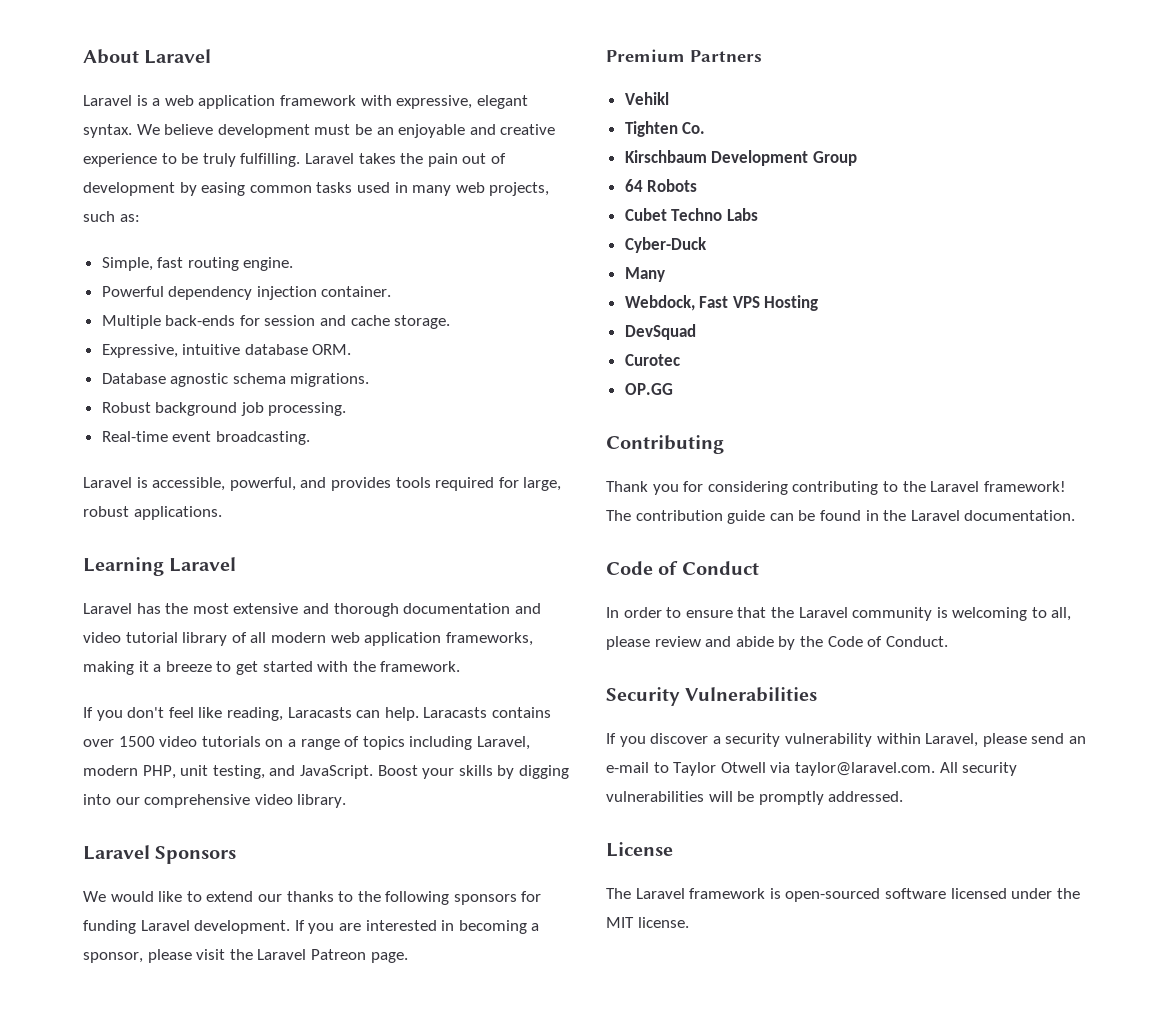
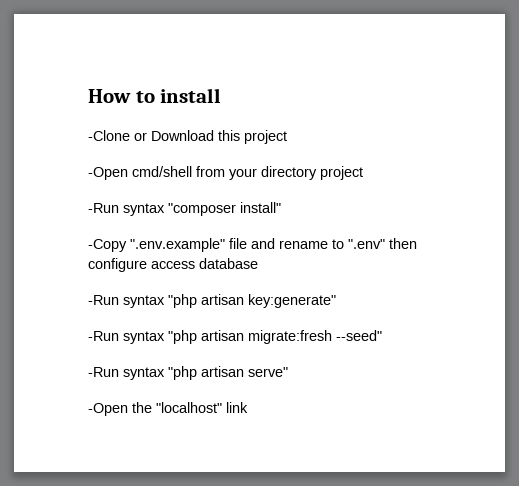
[83,49,212,64] [83,95,528,109] [83,124,556,138] [83,153,506,167] [83,182,550,196] [83,211,140,222] [101,257,294,271] [101,286,392,300] [101,315,451,329] [101,344,352,358] [101,373,370,387] [101,402,347,416] [101,431,310,445] [83,477,562,491] [83,506,222,520] [83,557,237,576] [83,603,541,617] [83,632,533,646] [83,661,461,675] [83,707,551,721] [83,736,530,750] [83,765,569,779] [83,794,347,808] [83,845,237,864] [83,891,542,905] [83,920,540,934] [83,949,408,963] [606,49,762,62] [624,92,669,105] [624,121,706,137] [624,150,857,166] [624,179,698,192] [624,208,758,221] [624,237,707,253] [624,267,665,282] [624,295,819,311] [624,324,696,340] [624,354,680,366] [624,383,673,395] [606,435,724,454] [606,481,1066,495] [606,510,1076,524] [606,561,759,575] [606,607,1072,621] [606,636,948,650] [606,687,818,706] [606,733,1086,747] [606,762,1018,776] [606,791,904,805] [606,842,673,857] [606,888,1080,902] [606,917,689,928] About Laravel // Laravel is a web application framework with expressive, elegant syntax. We believe development must be an enjoyable and creative experience to be truly fulfilling. Laravel takes the pain out of development by easing common tasks used in many web projects, such as: // Simple, fast routing engine. // Powerful dependency injection container. // Multiple back-ends for session and cache storage. // Expressive, intuitive database ORM. // Database agnostic schema migrations. // Robust background job processing. // Real-time event broadcasting. // Laravel is accessible, powerful, and provides tools required for large, robust applications. // Learning Laravel // Laravel has the most extensive and thorough documentation and video tutorial library of all modern web application frameworks, making it a breeze to get started with the framework. // If you don't feel like reading, Laracasts can help. Laracasts contains over 1500 video tutorials on a range of topics including Laravel, modern PHP, unit testing, and JavaScript. Boost your skills by digging into our comprehensive video library. // Laravel Sponsors // We would like to extend our thanks to the following sponsors for funding Laravel development. If you are interested in becoming a sponsor, please visit the Laravel Patreon page. // Premium Partners // Vehikl // Tighten Co. // Kirschbaum Development Group // 64 Robots // Cubet Techno Labs // Cyber-Duck // Many // Webdock, Fast VPS Hosting // DevSquad // Curotec // OP.GG // Contributing // Thank you for considering contributing to the Laravel framework! The contribution guide can be found in the Laravel documentation. // Code of Conduct // In order to ensure that the Laravel community is welcoming to all, please review and abide by the Code of Conduct. // Security Vulnerabilities // If you discover a security vulnerability within Laravel, please send an e-mail to Taylor Otwell via taylor@laravel.com. All security vulnerabilities will be promptly addressed. // License // The Laravel framework is open-sourced software licensed under the MIT license. -> [88,88,222,103] [88,130,287,144] [88,166,363,180] [88,202,281,216] [88,238,417,252] [88,258,258,272] [88,294,336,308] [88,330,382,344] [88,366,288,380] [88,402,248,416] How to install // -Clone or Download this project // -Open cmd/shell from your directory project // -Run syntax "composer install" // -Copy ".env.example" file and rename to ".env" then configure access database // -Run syntax "php artisan key:generate" // -Run syntax "php artisan migrate:fresh --seed" // -Run syntax "php artisan serve" // -Open the "localhost" link

